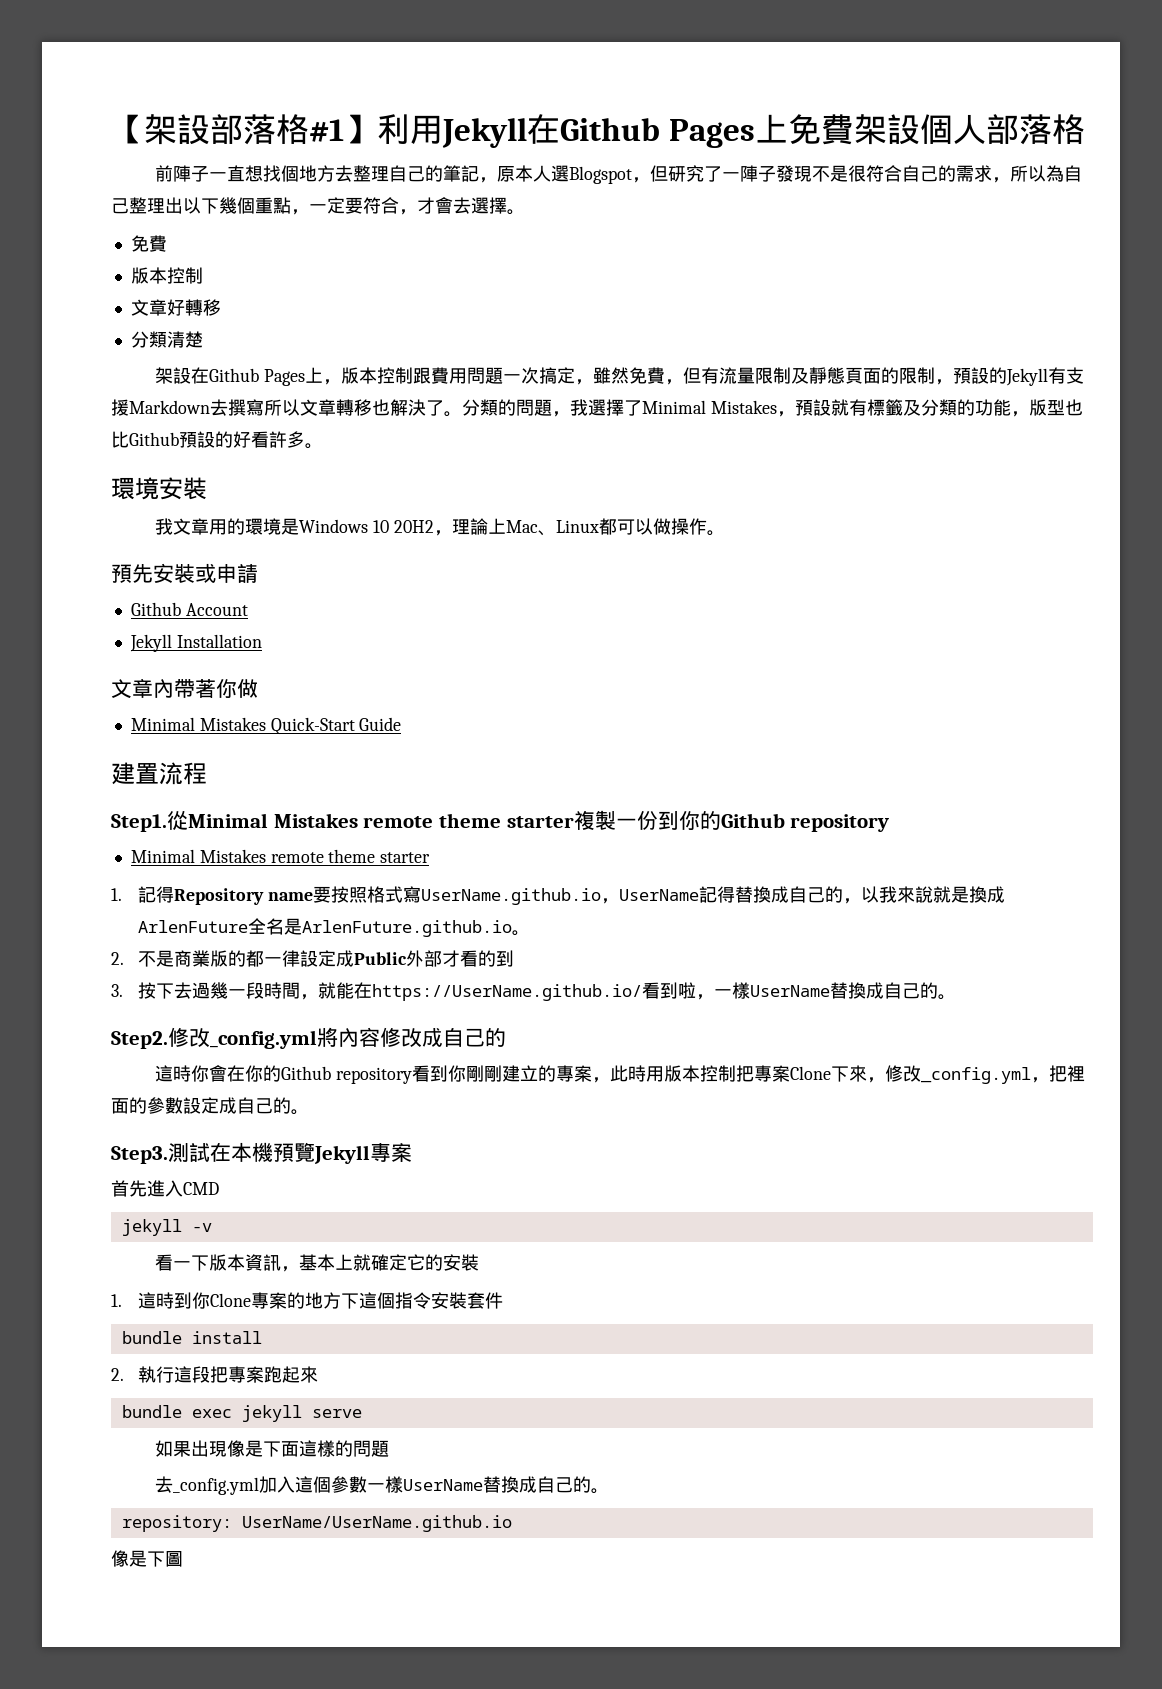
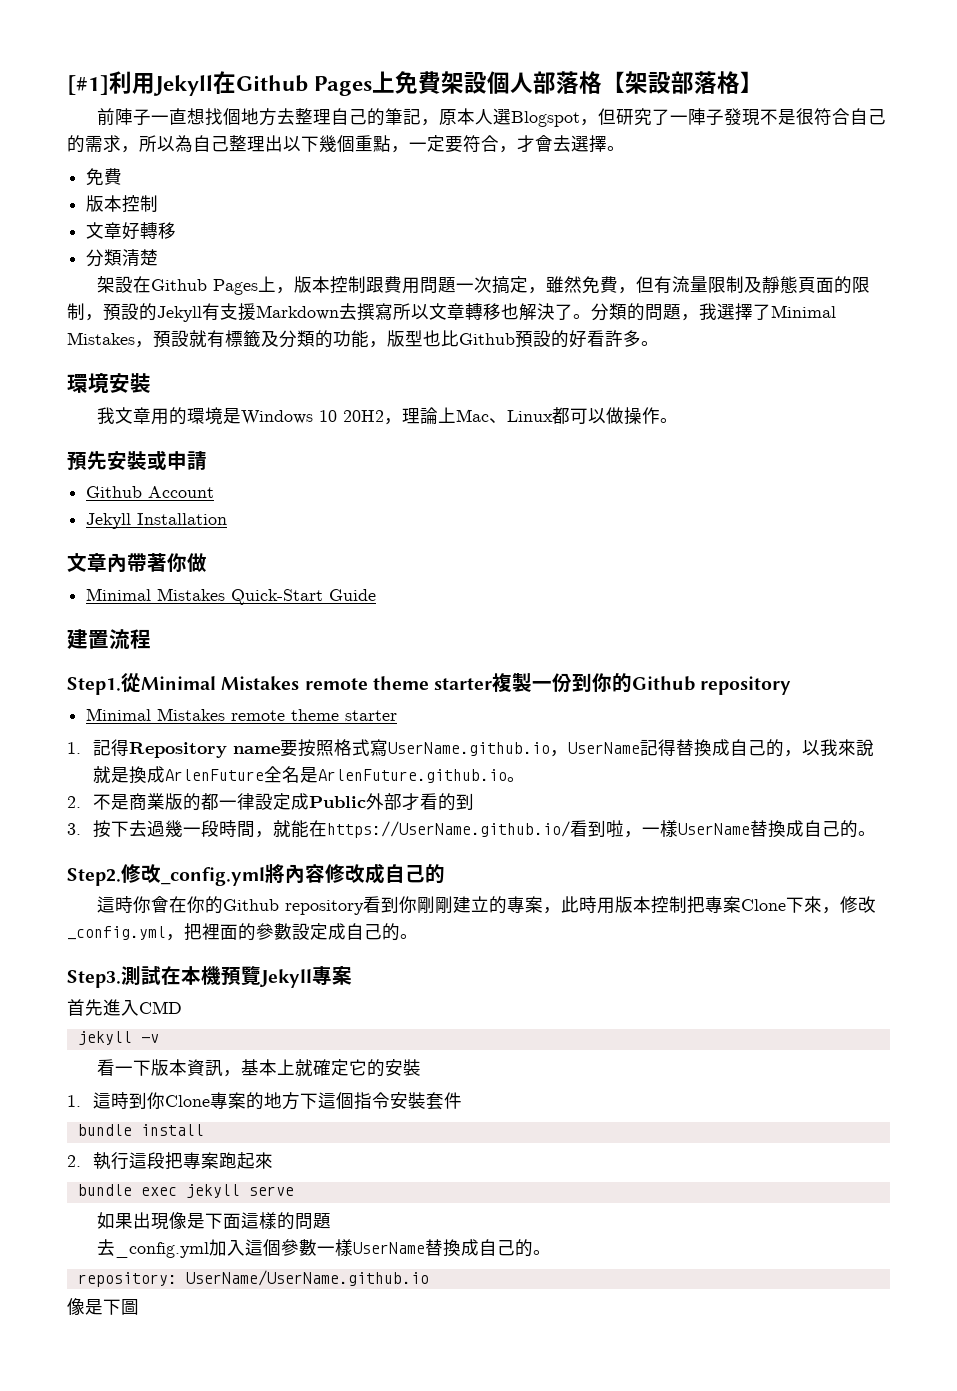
[111,114,377,145] 【架設部落格#1】 -> [67,75,109,95] [#1]
(1085, 129) none -> [602,71,764,94] 【架設部落格】

